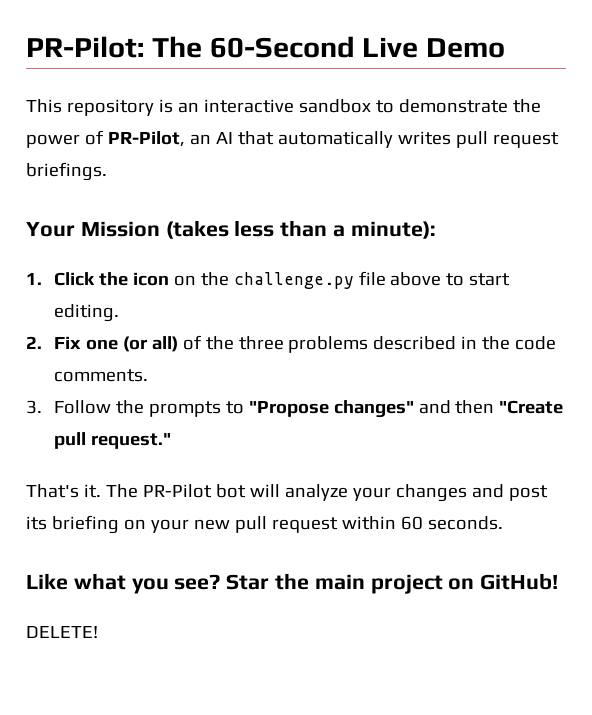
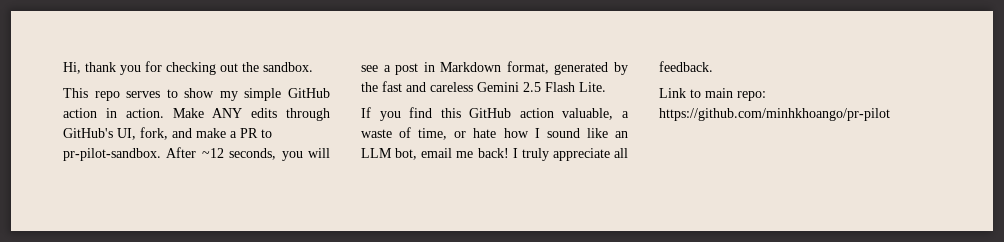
[26,36,506,58] [26,99,541,116] [26,130,559,148] [26,162,107,181] [26,220,436,239] [26,271,511,289] [53,304,119,322] [26,335,557,353] [53,369,148,382] [26,400,564,418] [53,432,171,449] [26,484,548,502] [26,515,503,534] [26,573,559,594] [26,626,98,638] PR-Pilot: The 60-Second Live Demo // This repository is an interactive sandbox to demonstrate the power of PR-Pilot, an AI that automatically writes pull request briefings. // Your Mission (takes less than a minute): // 1. Click the icon on the challenge.py file above to start editing. // 2. Fix one (or all) of the three problems described in the code comments. // 3. Follow the prompts to "Propose changes" and then "Create pull request." // That's it. The PR-Pilot bot will analyze your changes and post its briefing on your new pull request within 60 seconds. // Like what you see? Star the main project on GitHub! // DELETE! -> [63,61,313,75] [63,88,330,101] [63,108,330,121] [63,127,272,140] [63,147,330,161] [361,61,628,75] [361,81,606,92] [361,107,629,121] [361,127,628,140] [361,148,628,161] [659,61,713,72] [659,88,766,101] [659,108,890,121] Hi, thank you for checking out the sandbox. // This repo serves to show my simple GitHub action in action. Make ANY edits through GitHub's UI, fork, and make a PR to pr-pilot-sandbox. After ~12 seconds, you will see a post in Markdown format, generated by the fast and careless Gemini 2.5 Flash Lite. // If you find this GitHub action valuable, a waste of time, or hate how I sound like an LLM bot, email me back! I truly appreciate all feedback. // Link to main repo: https://github.com/minhkhoango/pr-pilot

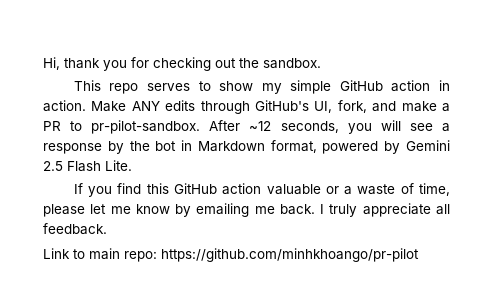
[395,61,628,75] [361,81,473,92] post in Markdown format, generated by the fast and careless -> [43,140,401,154] response by the bot in Markdown format, powered by
[562,108,614,120] valuable, -> [266,184,339,195] valuable or
[454,128,628,138] [361,148,509,160] or hate how I sound like an LLM bot, email me back! -> [43,203,315,217] please let me know by emailing me back.

